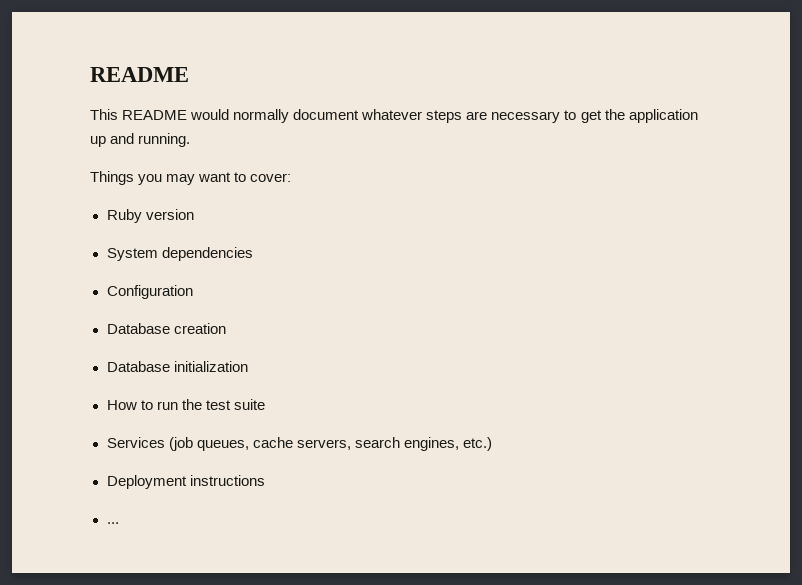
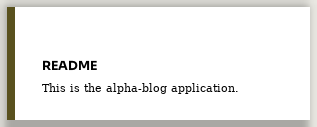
[122,109,698,123] [90,133,191,147] [90,171,292,185] [106,209,194,223] [106,247,253,261] [106,285,193,299] [106,323,226,334] [106,361,248,372] [106,399,265,410] [106,437,492,451] [106,475,265,489] [106,522,119,524] README would normally document whatever steps are necessary to get the application up and running. // Things you may want to cover: // Ruby version // System dependencies // Configuration // Database creation // Database initialization // How to run the test suite // Services (job queues, cache servers, search engines, etc.) // Deployment instructions // ... -> [70,83,239,94] is the alpha-blog application.

